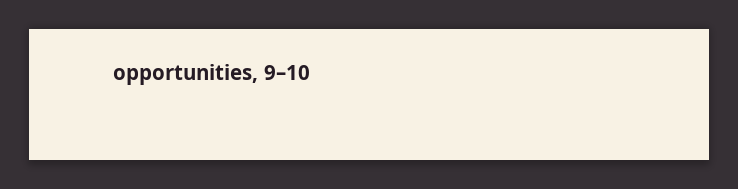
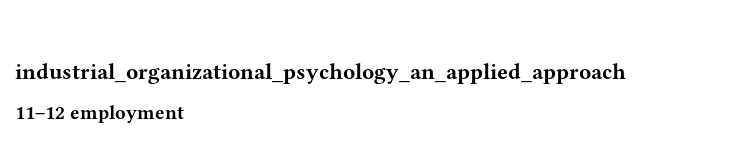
[113,64,310,85] opportunities, 9–10 -> [15,63,626,84] [15,105,185,123] industrial_organizational_psychology_an_applied_approach // 11–12 employment

